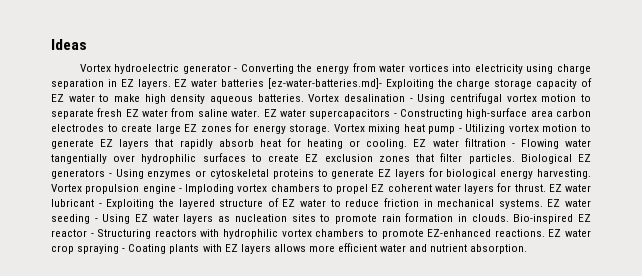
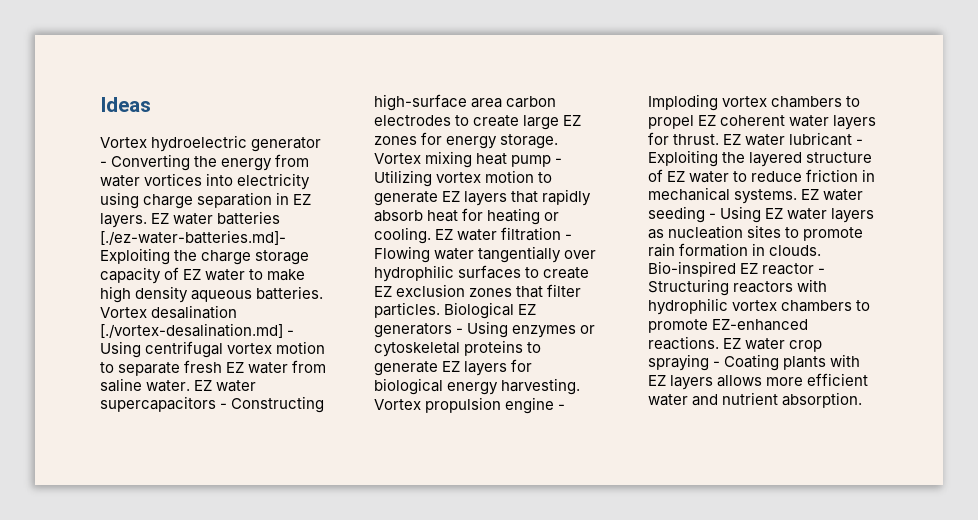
[267,78,382,89] [ez-water-batteries.md]- -> [100,230,286,245] [./ez-water-batteries.md]-
(405, 98) none -> [100,323,283,338] [./vortex-desalination.md]

